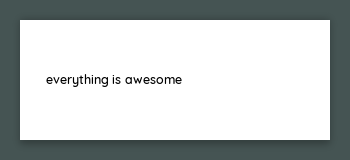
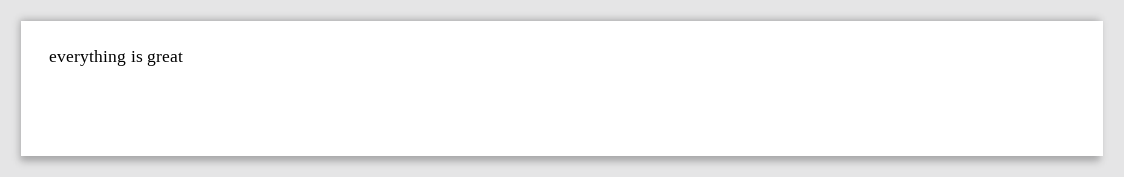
[124,77,182,84] awesome -> [147,52,184,66] great

